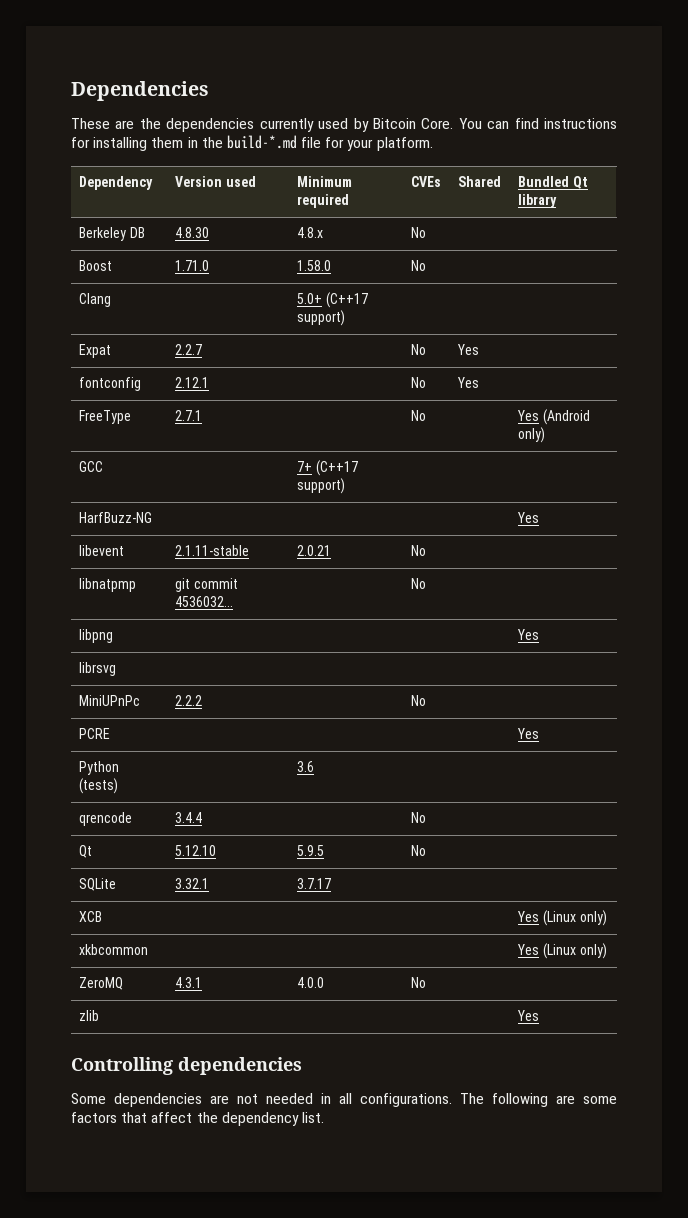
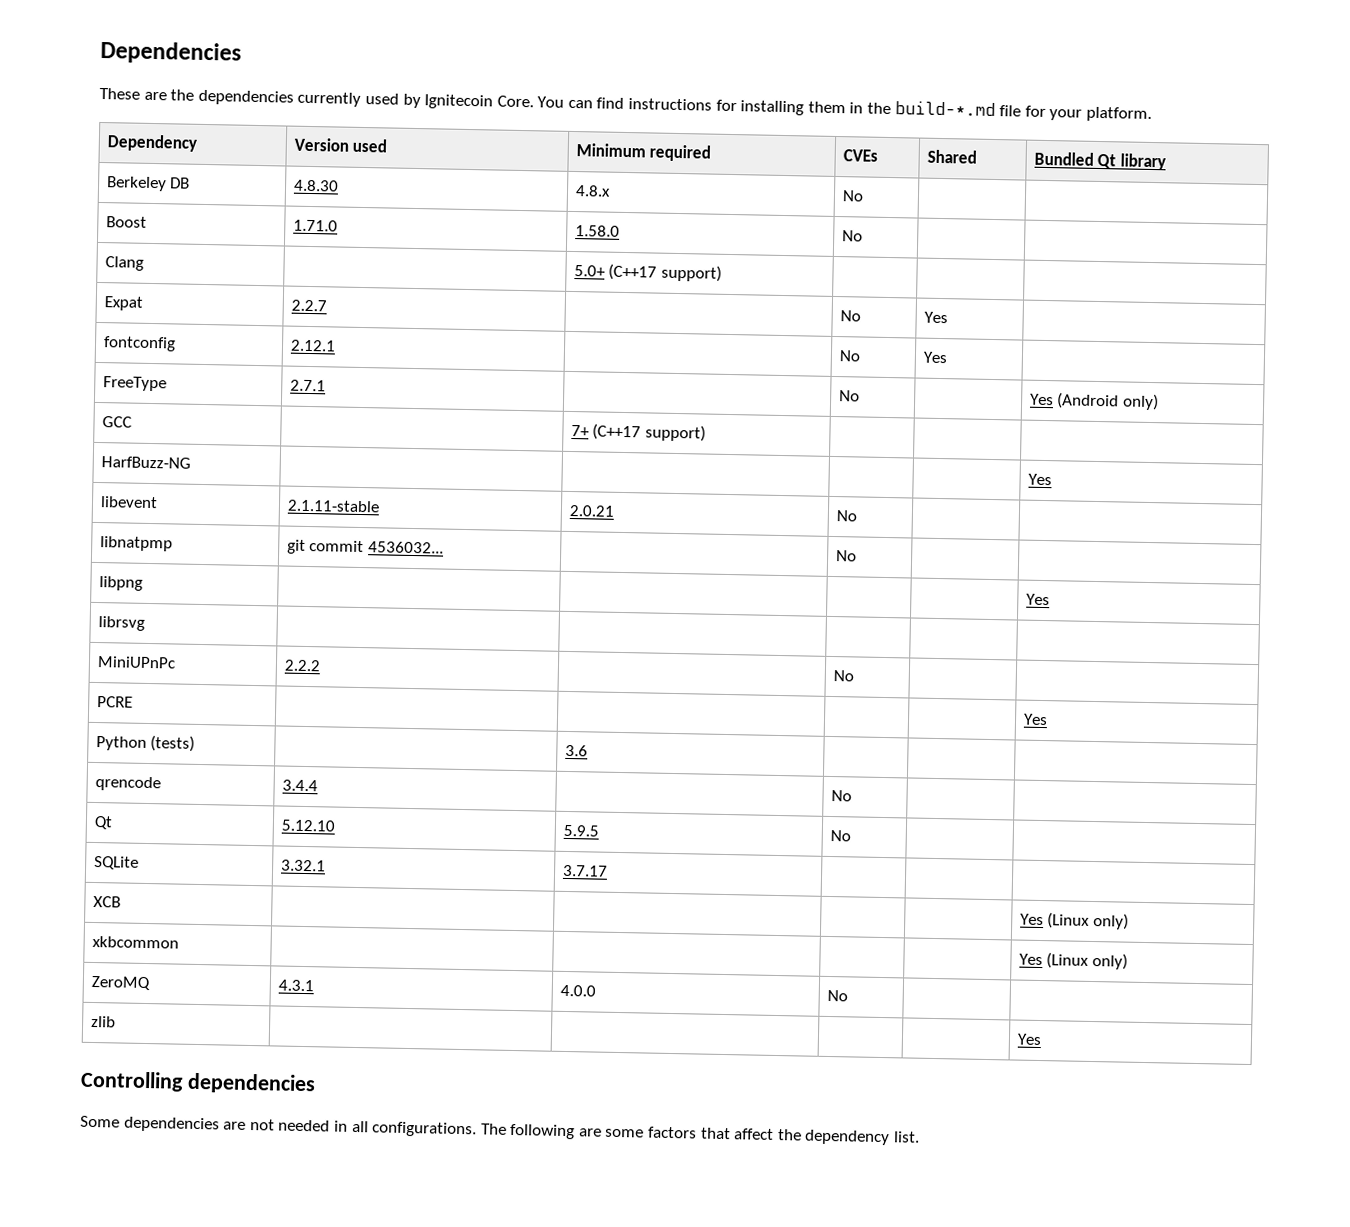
[372,118,416,129] Bitcoin -> [424,94,494,110] Ignitecoin

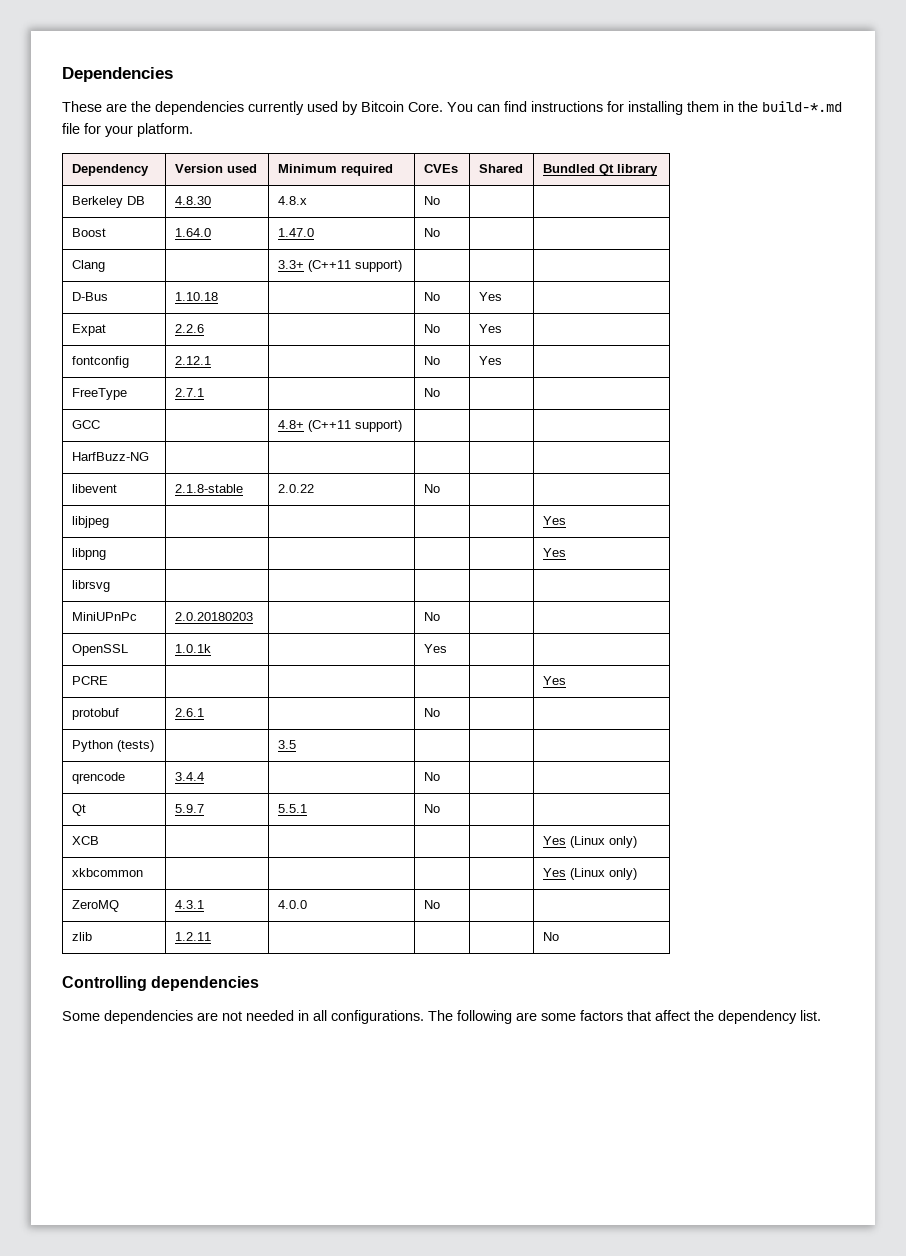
[424,94,494,110] Ignitecoin -> [361,101,404,112] Bitcoin
[292,219,338,232] [574,225,620,237] 1.71.0 | 1.58.0 -> [174,228,211,237] [277,228,314,237] 1.64.0 | 1.47.0
[573,263,722,282] 5.0+ (C++17 support) | | | -> [277,260,402,272] [71,292,108,301] [174,292,218,301] [423,292,440,301] [478,292,502,301] 3.3+ (C++11 support) | | | // D-Bus | 1.10.18 | | No | Yes |
[290,299,327,312] 2.2.7 -> [174,324,204,333] 2.2.6
[1029,392,1159,411] Yes (Android only) -> (440, 392) none
[570,423,642,441] 7+ (C++17 -> [277,420,351,432] 4.8+ (C++11
[1027,473,1052,486] Yes -> (149, 456) none
[286,499,380,513] [568,504,615,517] [835,510,857,522] [99,536,173,552] [286,539,444,554] [835,550,857,562] 2.1.11-stable | 2.0.21 | No | | // libnatpmp | git commit 4536032... | | No | | -> [174,484,243,493] [277,484,314,493] [423,484,440,493] [71,516,109,528] [542,516,566,525] 2.1.8-stable | 2.0.22 | No | | // libjpeg | | | | | Yes
[283,659,321,672] [832,670,854,682] 2.2.2 | | No | | -> [174,612,253,621] [423,612,440,621] [71,644,128,656] [174,644,211,653] [423,644,447,653] 2.0.20180203 | | No | | // OpenSSL | 1.0.1k | | Yes | |
(1048, 719) none -> [71,708,119,720] [174,708,204,717] [423,708,440,717] // protobuf | 2.6.1 | | No | |
[564,744,588,757] 3.6 -> [277,740,296,749] 3.5
[280,819,335,832] [562,824,599,837] [829,829,851,842] [93,855,139,870] [280,859,326,872] [561,864,608,877] 5.12.10 | 5.9.5 | No | | // SQLite | 3.32.1 | 3.7.17 | | | -> [174,804,204,813] [277,804,307,813] [423,804,440,813] 5.9.7 | 5.5.1 | No | |
[1016,1033,1042,1046] | | | | Yes -> [174,932,211,941] [542,932,559,941] 1.2.11 | | | | No

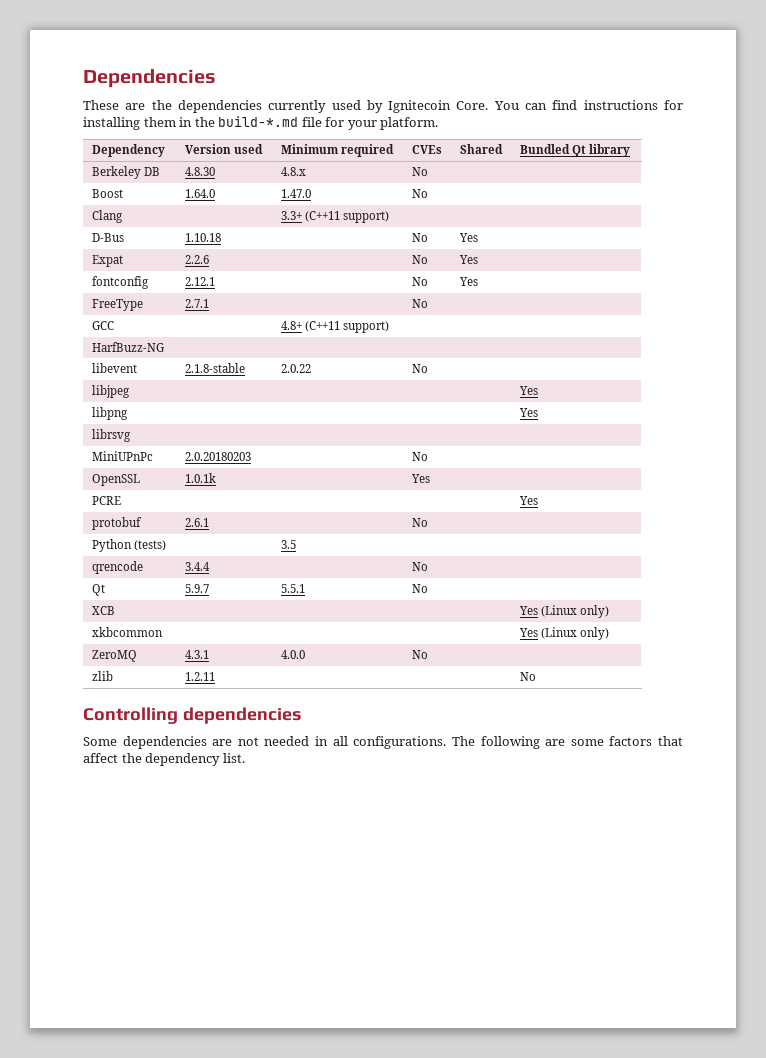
[361,101,404,112] Bitcoin -> [388,100,452,113] Ignitecoin

